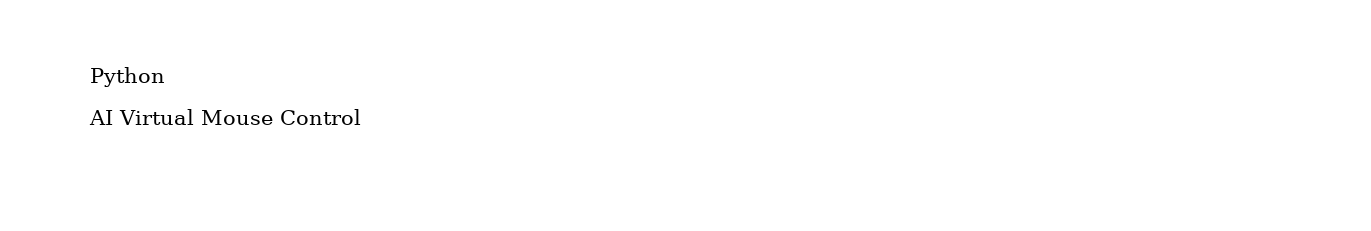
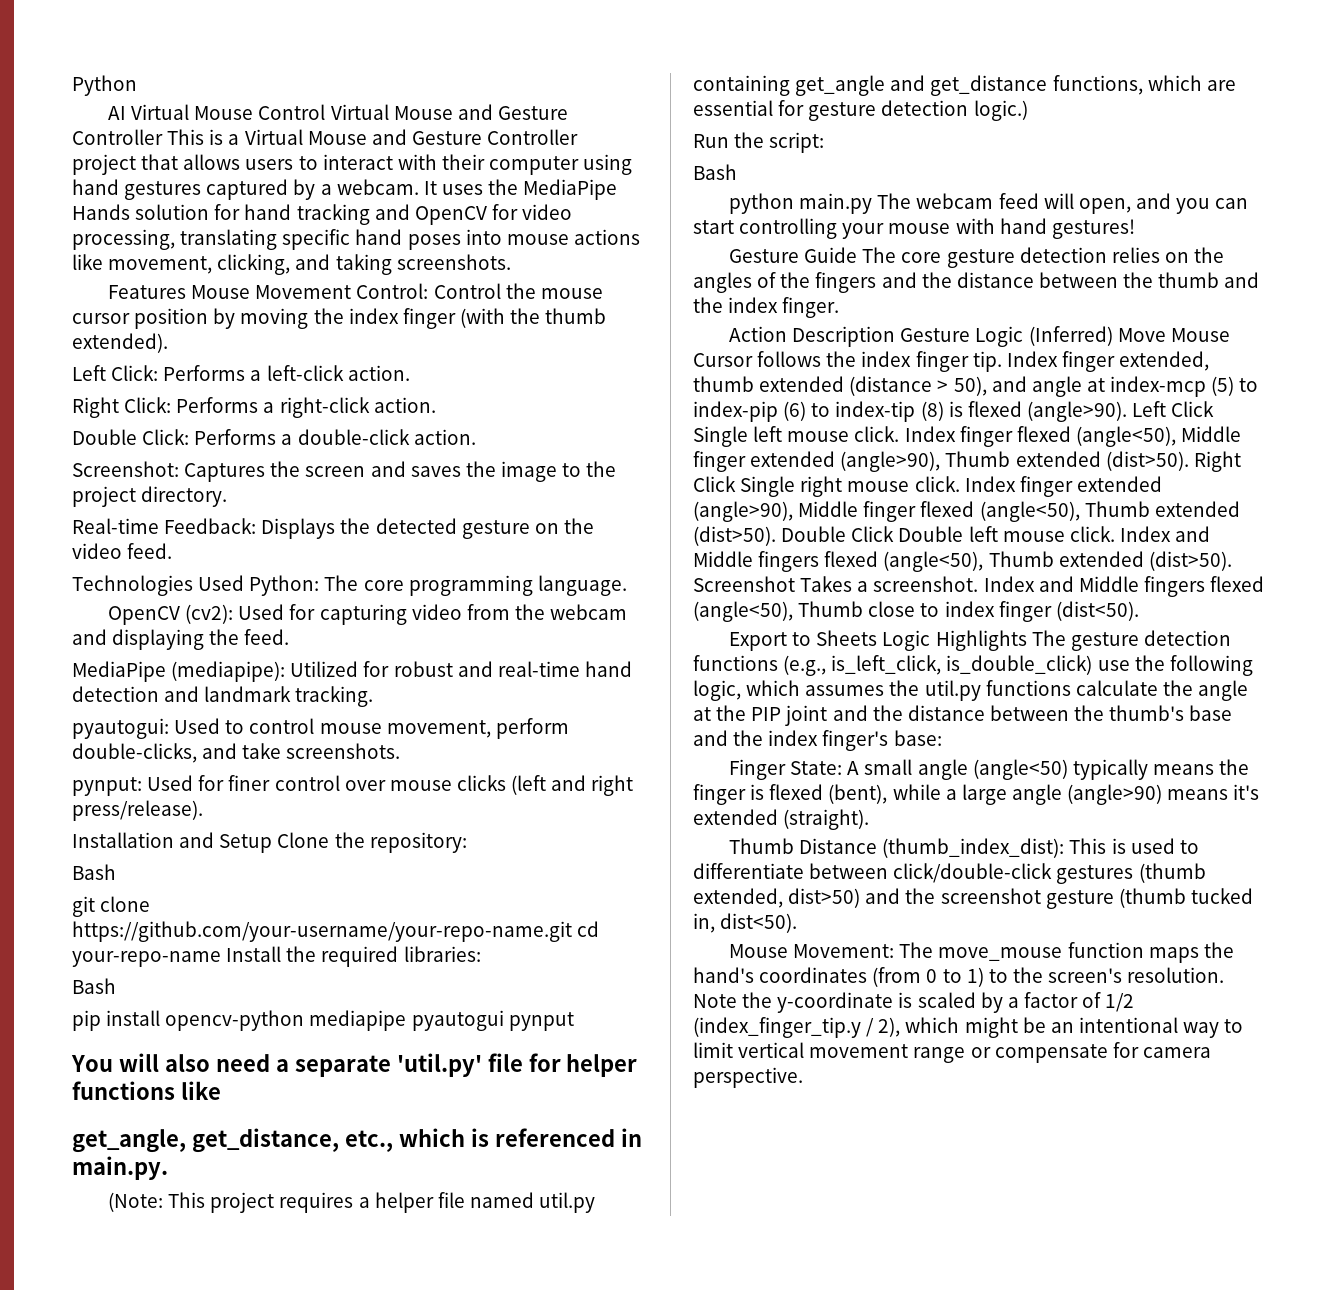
(361, 117) none -> [330,104,568,120] [72,129,579,145] [72,154,633,175] [72,179,618,200] [72,204,573,225] [72,229,640,250] [72,254,511,275] [107,283,603,299] [72,308,607,329] [72,333,168,353] [72,365,410,381] [72,397,436,418] [72,429,476,445] [72,461,617,482] [72,486,228,507] [72,518,594,539] [72,543,173,559] [72,575,627,596] [107,604,628,625] [72,629,290,650] [72,661,632,682] [72,686,374,707] [72,718,569,739] [72,743,401,763] [72,775,634,796] [72,800,203,821] [72,832,467,853] [72,864,116,880] [72,896,151,917] [72,921,600,942] [72,946,481,967] [72,978,116,994] [72,1010,574,1031] [71,1053,638,1077] [72,1081,221,1100] [72,1128,642,1153] [72,1156,168,1180] [107,1192,596,1213] [693,75,1236,96] [693,100,1028,121] [693,132,825,153] [693,164,737,180] [728,193,1249,214] [693,218,1135,239] [728,247,1225,268] [693,272,1260,293] [693,297,840,318] [728,326,1230,347] [693,351,1210,372] [693,376,1259,397] [693,401,1215,422] [693,426,1242,447] [693,451,1241,472] [693,476,1162,497] [693,501,1240,522] [693,526,1211,546] [693,551,1232,572] [693,576,1265,597] [693,601,1139,622] [728,630,1231,651] [693,655,1253,676] [693,680,1249,701] [693,705,1233,726] [693,730,942,751] [728,759,1250,780] [693,784,1260,805] [693,809,870,830] [728,838,1199,858] [693,863,1206,884] [693,888,1253,909] [693,913,798,933] [728,942,1234,963] [693,967,1225,987] [693,992,1135,1013] [693,1017,1244,1038] [693,1042,1211,1063] [693,1067,803,1088] Virtual Mouse and Gesture Controller This is a Virtual Mouse and Gesture Controller project that allows users to interact with their computer using hand gestures captured by a webcam. It uses the MediaPipe Hands solution for hand tracking and OpenCV for video processing, translating specific hand poses into mouse actions like movement, clicking, and taking screenshots. // Features Mouse Movement Control: Control the mouse cursor position by moving the index finger (with the thumb extended). // Left Click: Performs a left-click action. // Right Click: Performs a right-click action. // Double Click: Performs a double-click action. // Screenshot: Captures the screen and saves the image to the project directory. // Real-time Feedback: Displays the detected gesture on the video feed. // Technologies Used Python: The core programming language. // OpenCV (cv2): Used for capturing video from the webcam and displaying the feed. // MediaPipe (mediapipe): Utilized for robust and real-time hand detection and landmark tracking. // pyautogui: Used to control mouse movement, perform double-clicks, and take screenshots. // pynput: Used for finer control over mouse clicks (left and right press/release). // Installation and Setup Clone the repository: // Bash // git clone https://github.com/your-username/your-repo-name.git cd your-repo-name Install the required libraries: // Bash // pip install opencv-python mediapipe pyautogui pynput // You will also need a separate 'util.py' file for helper functions like // get_angle, get_distance, etc., which is referenced in main.py. // (Note: This project requires a helper file named util.py containing get_angle and get_distance functions, which are essential for gesture detection logic.) // Run the script: // Bash // python main.py The webcam feed will open, and you can start controlling your mouse with hand gestures! // Gesture Guide The core gesture detection relies on the angles of the fingers and the distance between the thumb and the index finger. // Action Description Gesture Logic (Inferred) Move Mouse Cursor follows the index finger tip. Index finger extended, thumb extended (distance > 50), and angle at index-mcp (5) to index-pip (6) to index-tip (8) is flexed (angle>90). Left Click Single left mouse click. Index finger flexed (angle<50), Middle finger extended (angle>90), Thumb extended (dist>50). Right Click Single right mouse click. Index finger extended (angle>90), Middle finger flexed (angle<50), Thumb extended (dist>50). Double Click Double left mouse click. Index and Middle fingers flexed (angle<50), Thumb extended (dist>50). Screenshot Takes a screenshot. Index and Middle fingers flexed (angle<50), Thumb close to index finger (dist<50). // Export to Sheets Logic Highlights The gesture detection functions (e.g., is_left_click, is_double_click) use the following logic, which assumes the util.py functions calculate the angle at the PIP joint and the distance between the thumb's base and the index finger's base: // Finger State: A small angle (angle<50) typically means the finger is flexed (bent), while a large angle (angle>90) means it's extended (straight). // Thumb Distance (thumb_index_dist): This is used to differentiate between click/double-click gestures (thumb extended, dist>50) and the screenshot gesture (thumb tucked in, dist<50). // Mouse Movement: The move_mouse function maps the hand's coordinates (from 0 to 1) to the screen's resolution. Note the y-coordinate is scaled by a factor of 1/2 (index_finger_tip.y / 2), which might be an intentional way to limit vertical movement range or compensate for camera perspective.

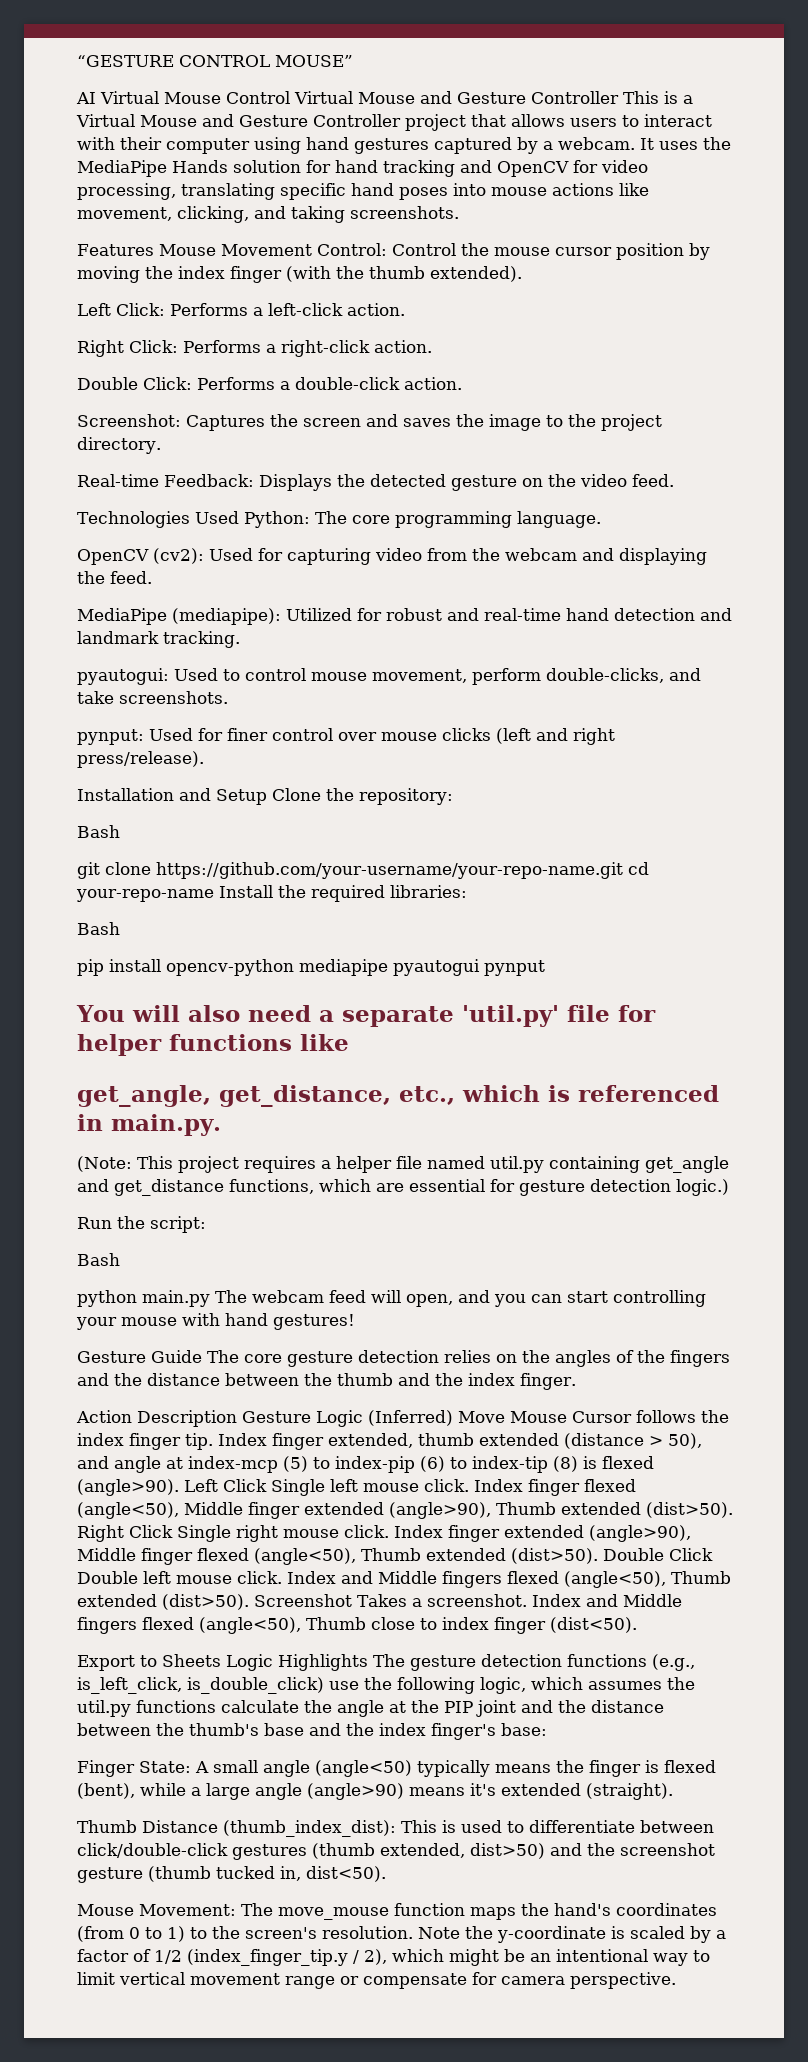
[72,75,137,96] Python -> [77,55,353,67] “GESTURE CONTROL MOUSE”

